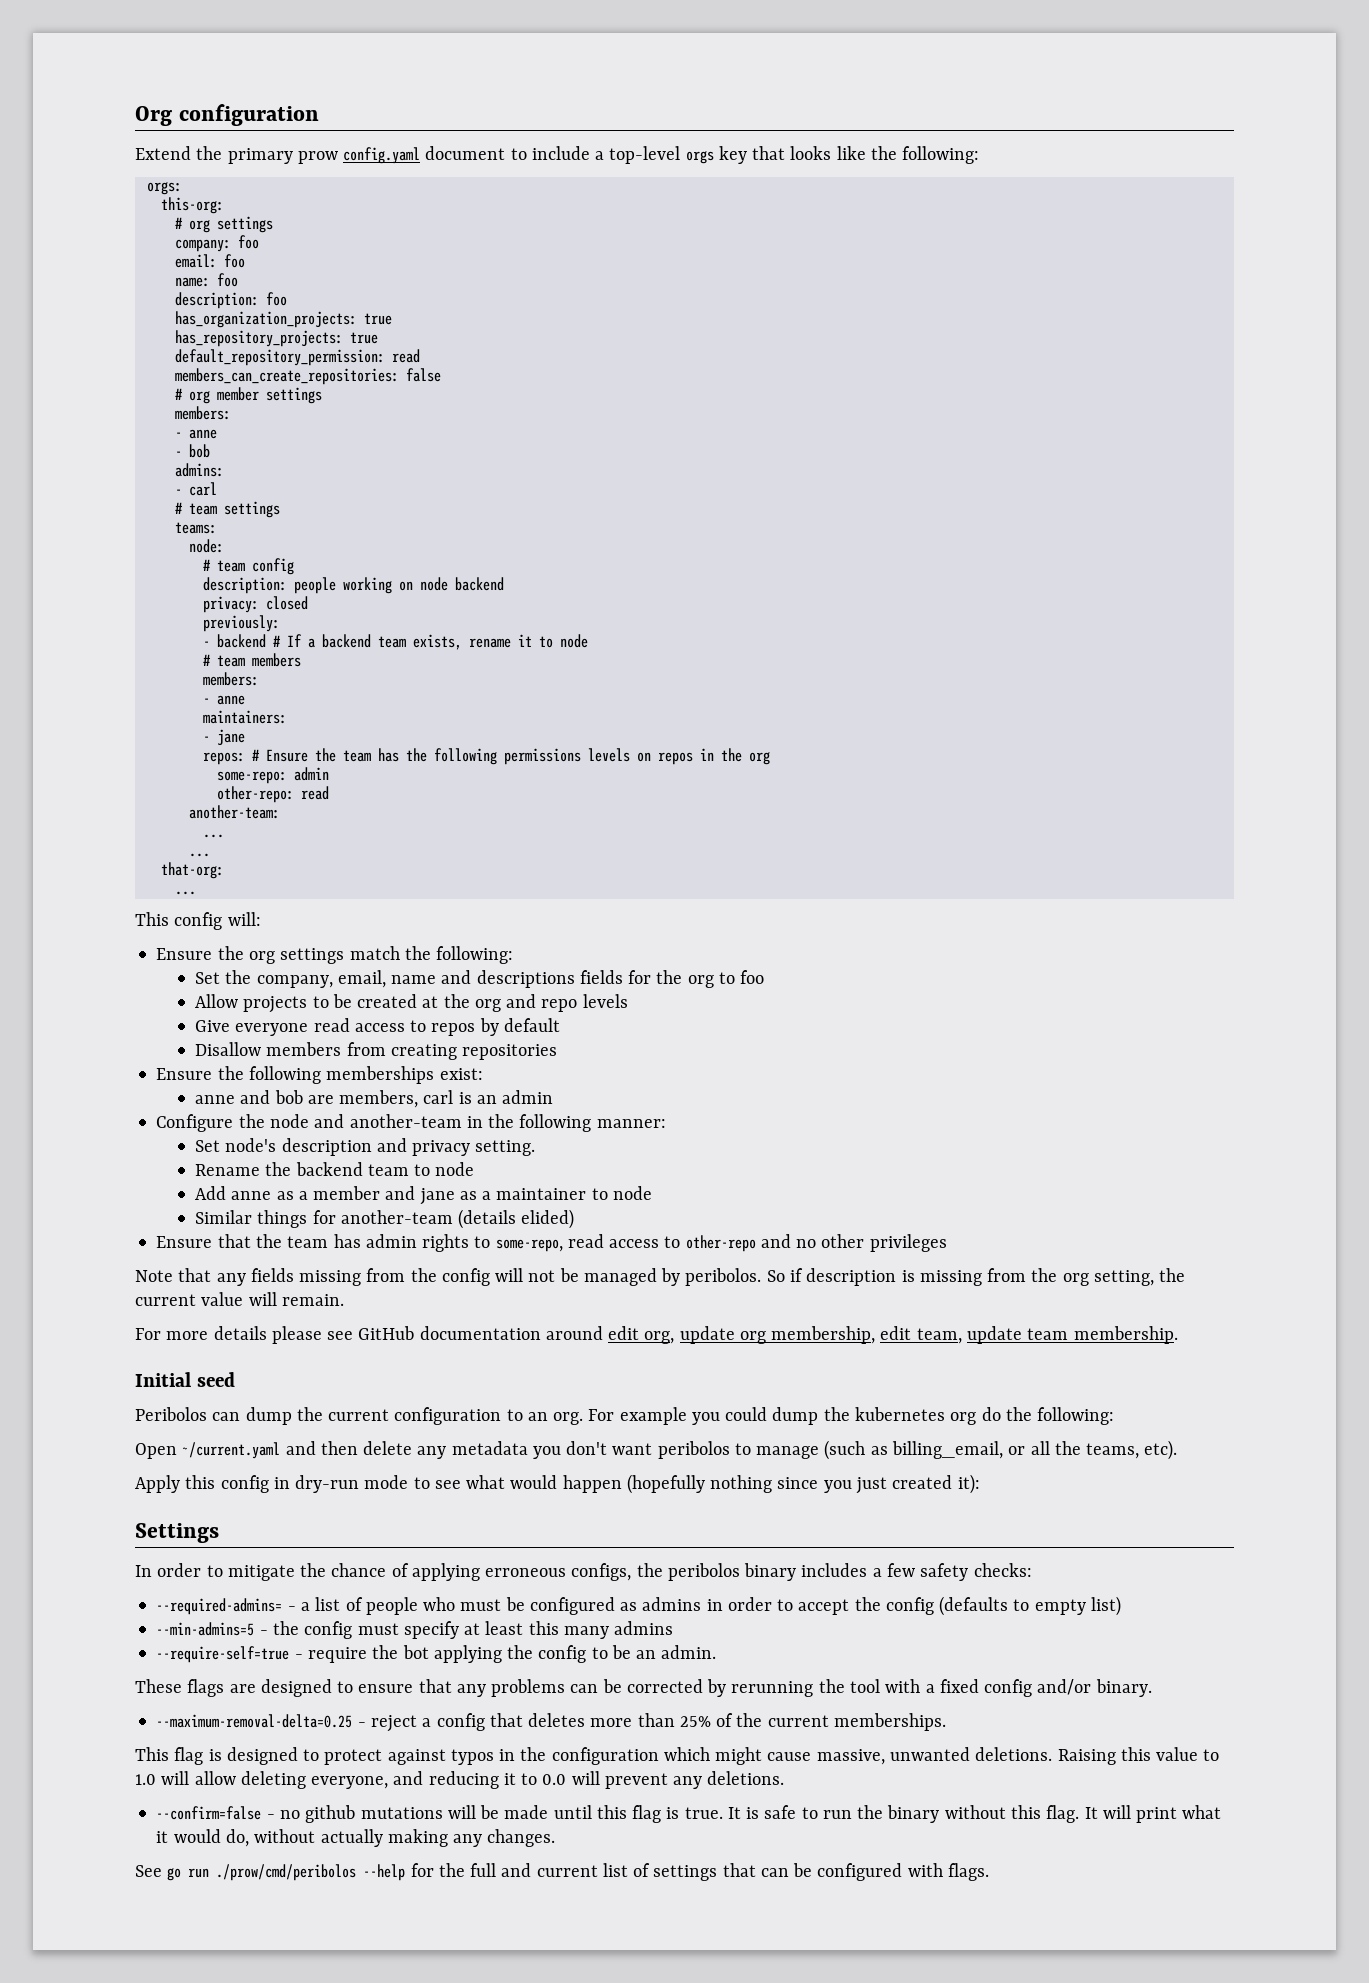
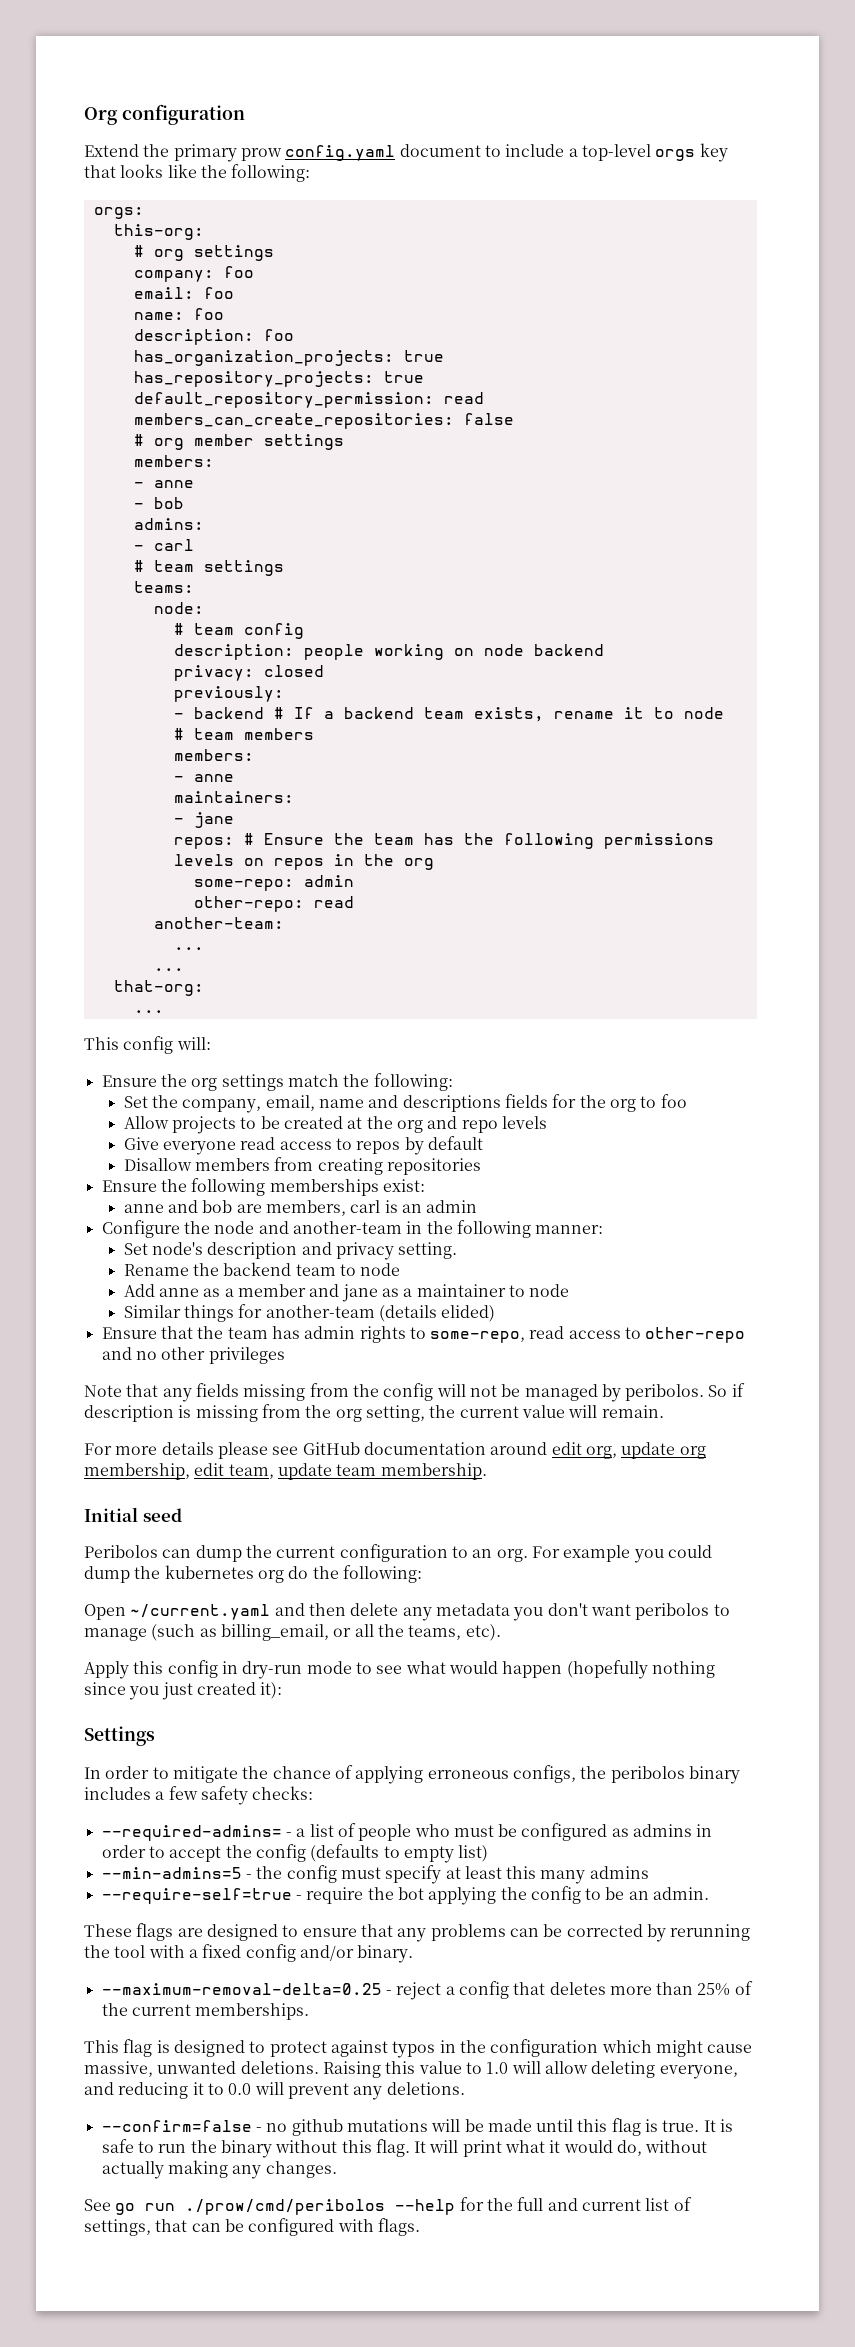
[653,1865,718,1881] settings -> [84,2219,151,2236] settings,

